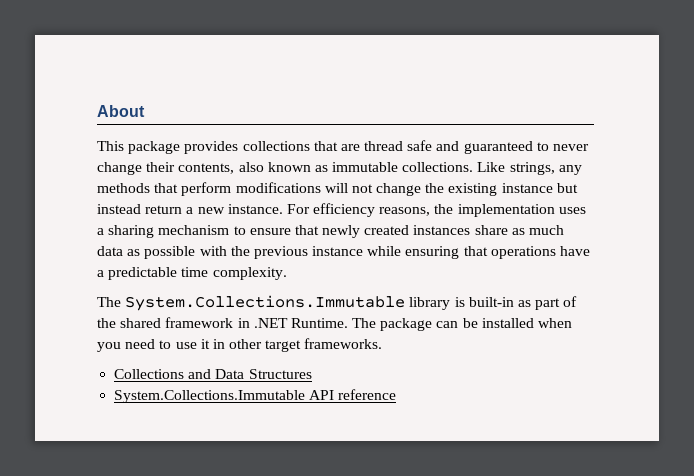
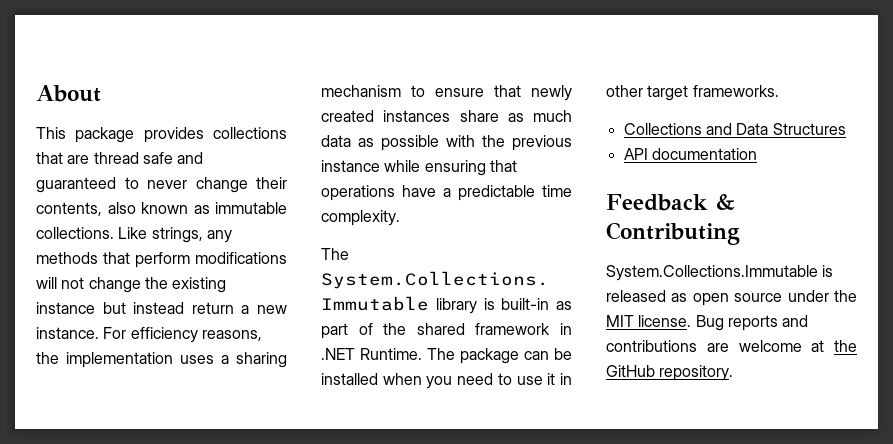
[114,389,397,403] System.Collections.Immutable API reference -> [623,148,757,160] [606,194,735,211] [606,222,740,245] [606,265,834,281] [606,290,857,306] [606,315,809,331] [606,340,857,352] [606,365,734,381] API documentation // Feedback & Contributing // System.Collections.Immutable is released as open source under the MIT license. Bug reports and contributions are welcome at the GitHub repository.

